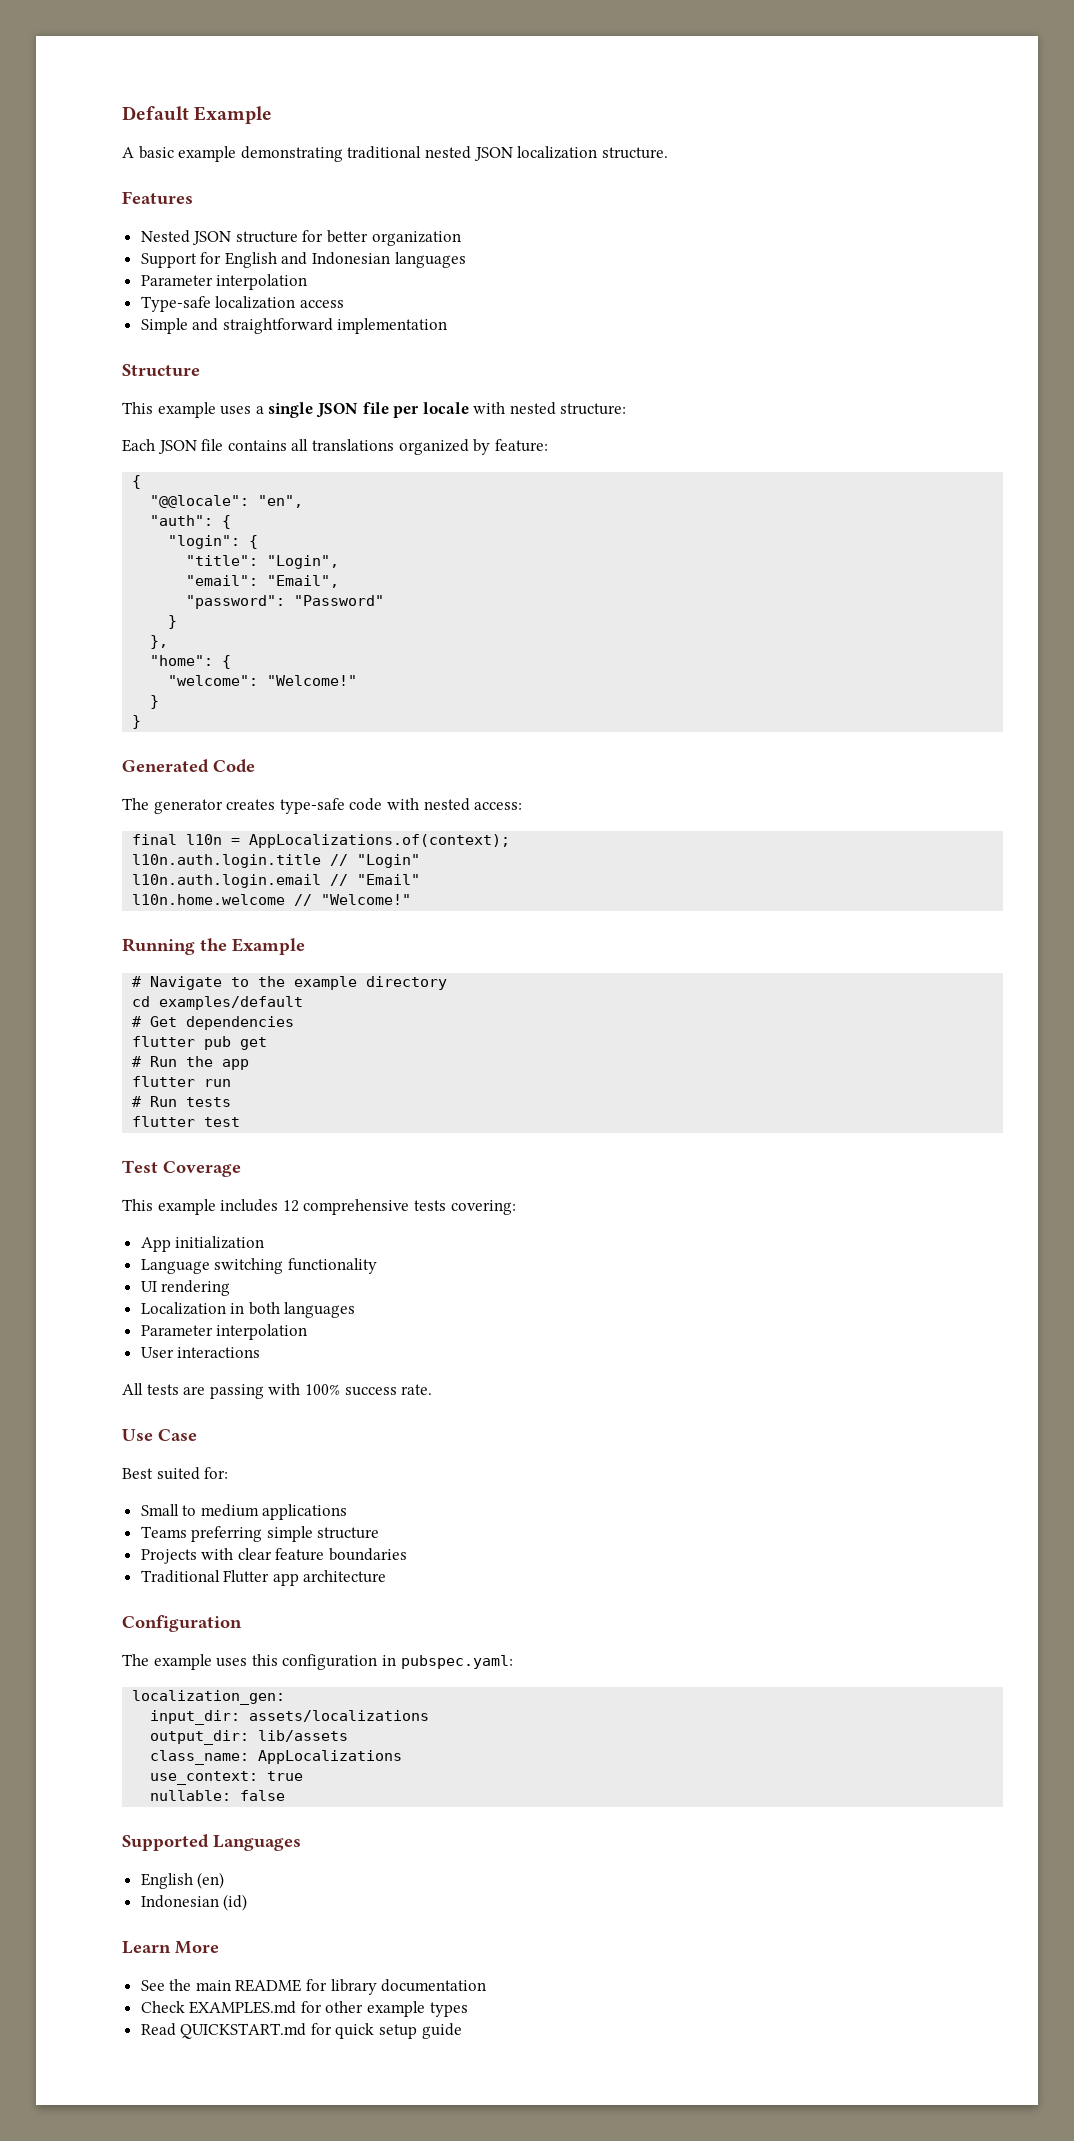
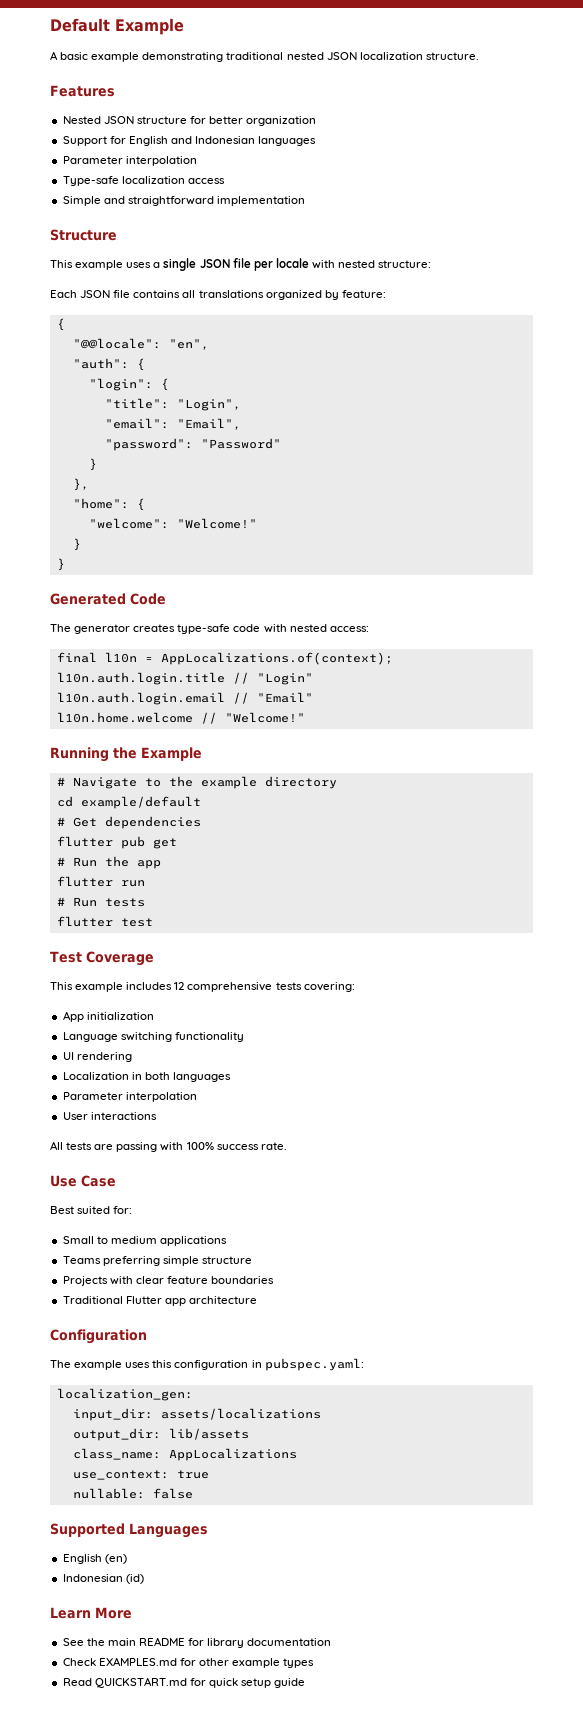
[159,996,304,1010] examples/default -> [80,796,201,809] example/default

